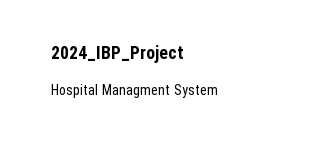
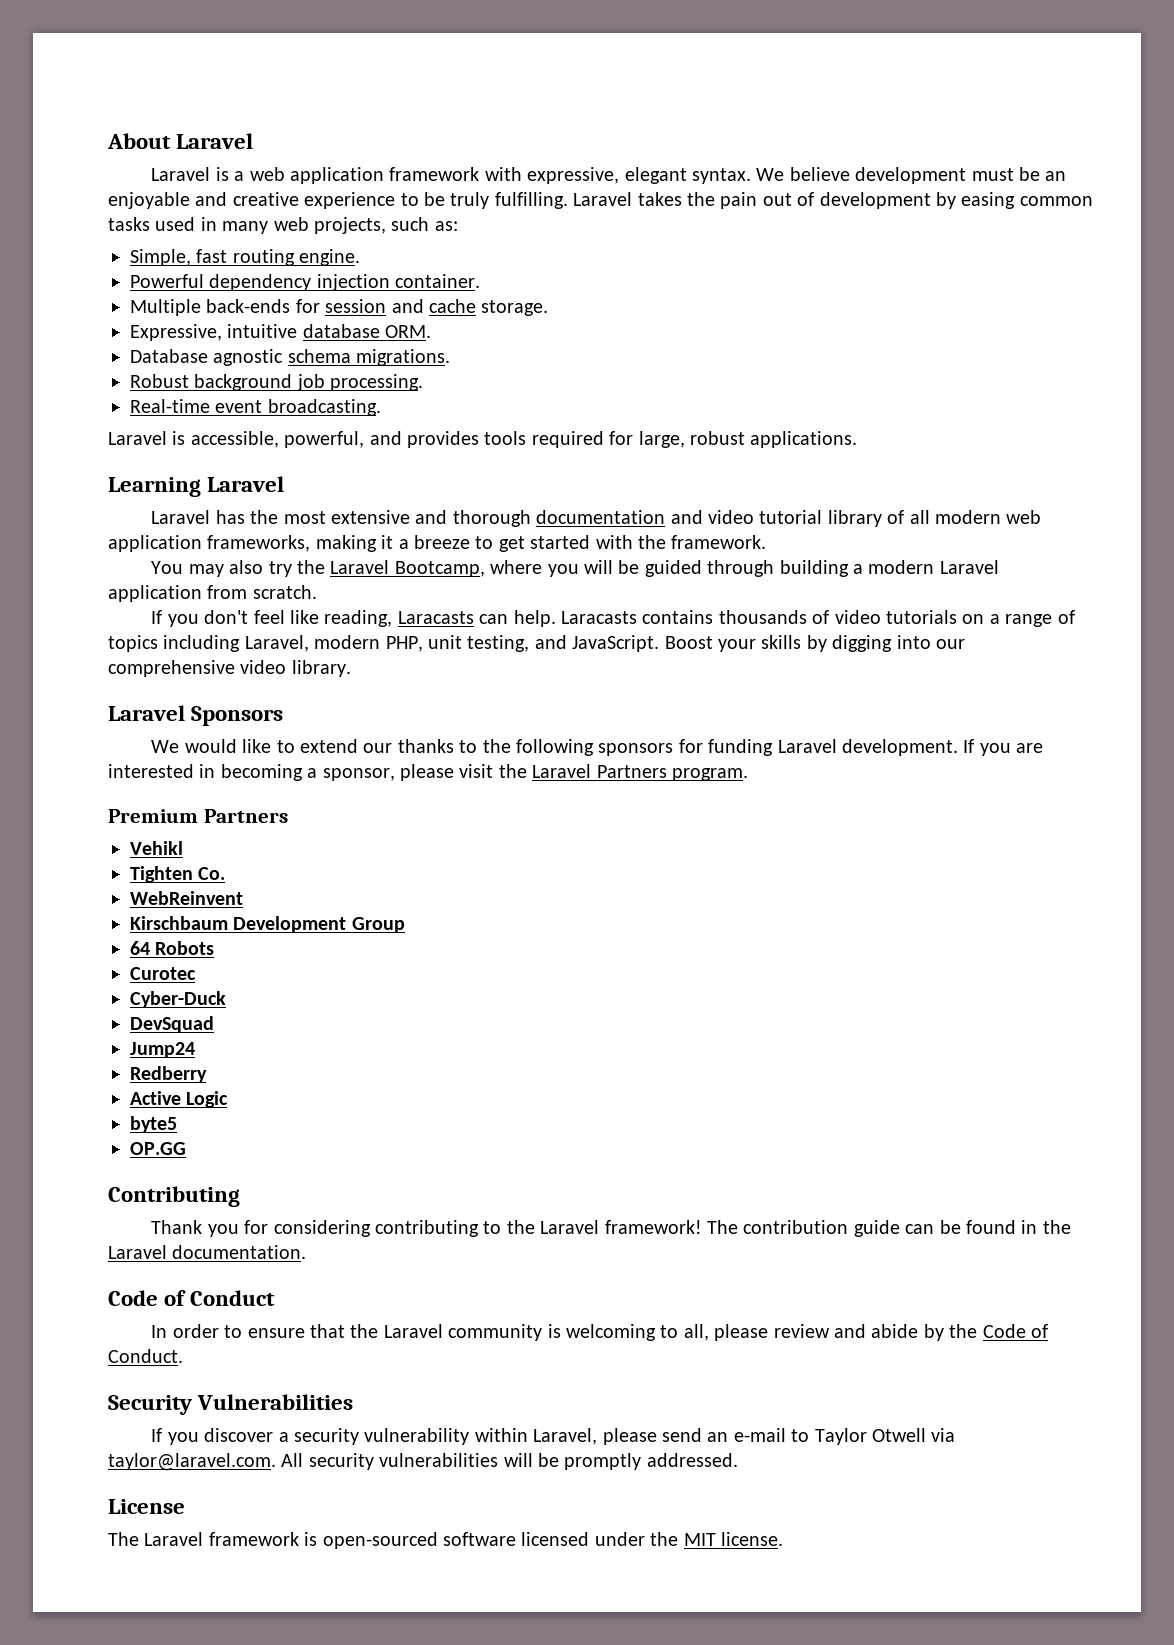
[51,45,184,63] [51,84,218,98] 2024_IBP_Project // Hospital Managment System -> [107,133,254,149] [151,167,1067,184] [108,192,1093,209] [108,217,458,234] [130,249,361,266] [130,274,481,291] [130,299,549,316] [130,324,432,341] [130,349,451,366] [130,374,424,391] [130,399,381,416] [108,431,858,448] [108,476,285,497] [151,510,1042,527] [108,535,767,552] [151,560,999,577] [108,585,317,602] [151,610,1075,627] [108,635,965,652] [108,660,351,677] [108,705,284,726] [151,739,1044,756] [108,764,748,781] [108,809,288,823] [130,841,183,855] [130,866,226,883] [130,891,243,905] [130,916,405,933] [130,941,215,955] [130,967,196,980] [130,991,226,1008] [130,1016,214,1033] [130,1042,195,1058] [130,1066,207,1083] [130,1091,229,1108] [130,1116,177,1133] [130,1142,186,1155] [108,1186,240,1207] [151,1220,1071,1237] [108,1245,307,1259] [108,1290,276,1306] [151,1324,1049,1341] [108,1349,183,1363] [108,1394,354,1415] [151,1428,956,1445] [108,1453,738,1471] [108,1499,185,1514] [108,1532,783,1549] About Laravel // Laravel is a web application framework with expressive, elegant syntax. We believe development must be an enjoyable and creative experience to be truly fulfilling. Laravel takes the pain out of development by easing common tasks used in many web projects, such as: // Simple, fast routing engine. // Powerful dependency injection container. // Multiple back-ends for session and cache storage. // Expressive, intuitive database ORM. // Database agnostic schema migrations. // Robust background job processing. // Real-time event broadcasting. // Laravel is accessible, powerful, and provides tools required for large, robust applications. // Learning Laravel // Laravel has the most extensive and thorough documentation and video tutorial library of all modern web application frameworks, making it a breeze to get started with the framework. // You may also try the Laravel Bootcamp, where you will be guided through building a modern Laravel application from scratch. // If you don't feel like reading, Laracasts can help. Laracasts contains thousands of video tutorials on a range of topics including Laravel, modern PHP, unit testing, and JavaScript. Boost your skills by digging into our comprehensive video library. // Laravel Sponsors // We would like to extend our thanks to the following sponsors for funding Laravel development. If you are interested in becoming a sponsor, please visit the Laravel Partners program. // Premium Partners // Vehikl // Tighten Co. // WebReinvent // Kirschbaum Development Group // 64 Robots // Curotec // Cyber-Duck // DevSquad // Jump24 // Redberry // Active Logic // byte5 // OP.GG // Contributing // Thank you for considering contributing to the Laravel framework! The contribution guide can be found in the Laravel documentation. // Code of Conduct // In order to ensure that the Laravel community is welcoming to all, please review and abide by the Code of Conduct. // Security Vulnerabilities // If you discover a security vulnerability within Laravel, please send an e-mail to Taylor Otwell via taylor@laravel.com. All security vulnerabilities will be promptly addressed. // License // The Laravel framework is open-sourced software licensed under the MIT license.

